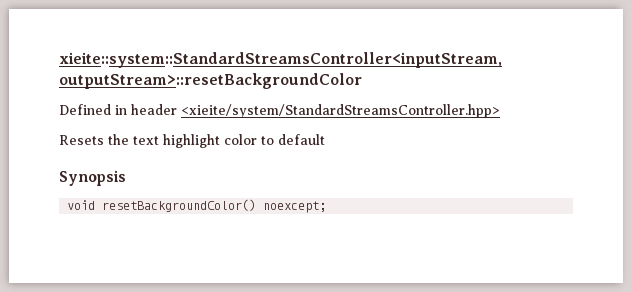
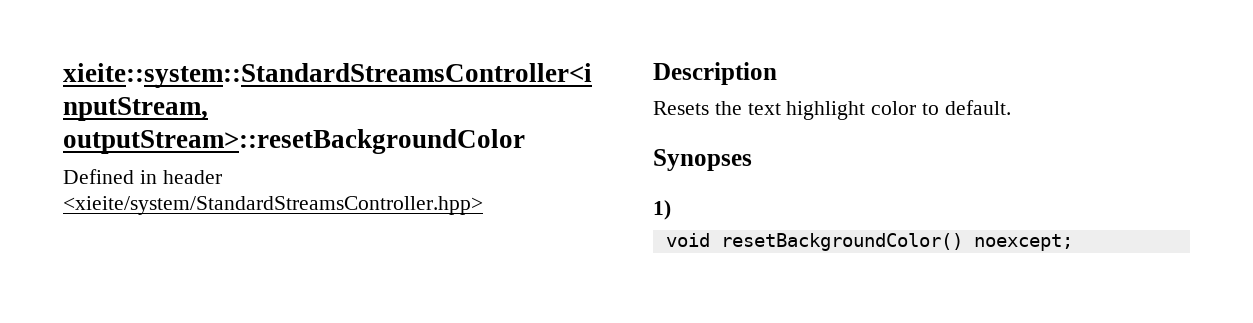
(500, 111) none -> [653,62,777,85] // Description
[278,134,325,145] [59,170,126,186] default // Synopsis -> [944,100,1011,115] [653,149,752,171] [653,200,671,220] default. // Synopses // 1)

